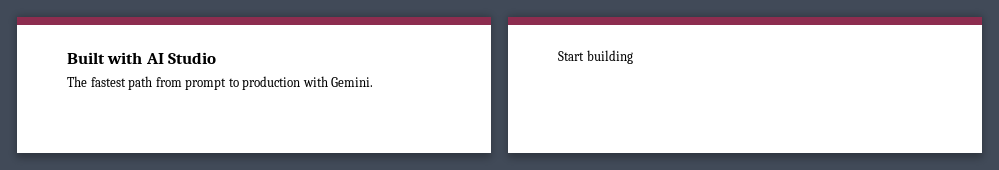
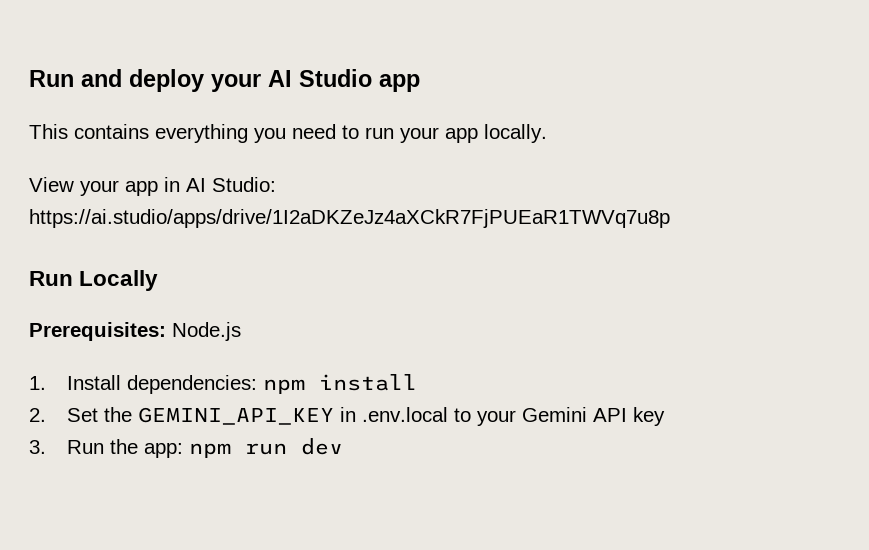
[67,52,217,64] [67,76,374,90] [558,50,633,64] Built with AI Studio // The fastest path from prompt to production with Gemini. // Start building -> [29,69,420,92] [29,124,547,143] [29,177,276,196] [29,209,670,228] [29,270,159,291] [29,322,241,341] [29,374,418,394] [29,407,666,426] [29,438,344,458] Run and deploy your AI Studio app // This contains everything you need to run your app locally. // View your app in AI Studio: https://ai.studio/apps/drive/1I2aDKZeJz4aXCkR7FjPUEaR1TWVq7u8p // Run Locally // Prerequisites: Node.js // 1. Install dependencies: npm install // 2. Set the GEMINI_API_KEY in .env.local to your Gemini API key // 3. Run the app: npm run dev

